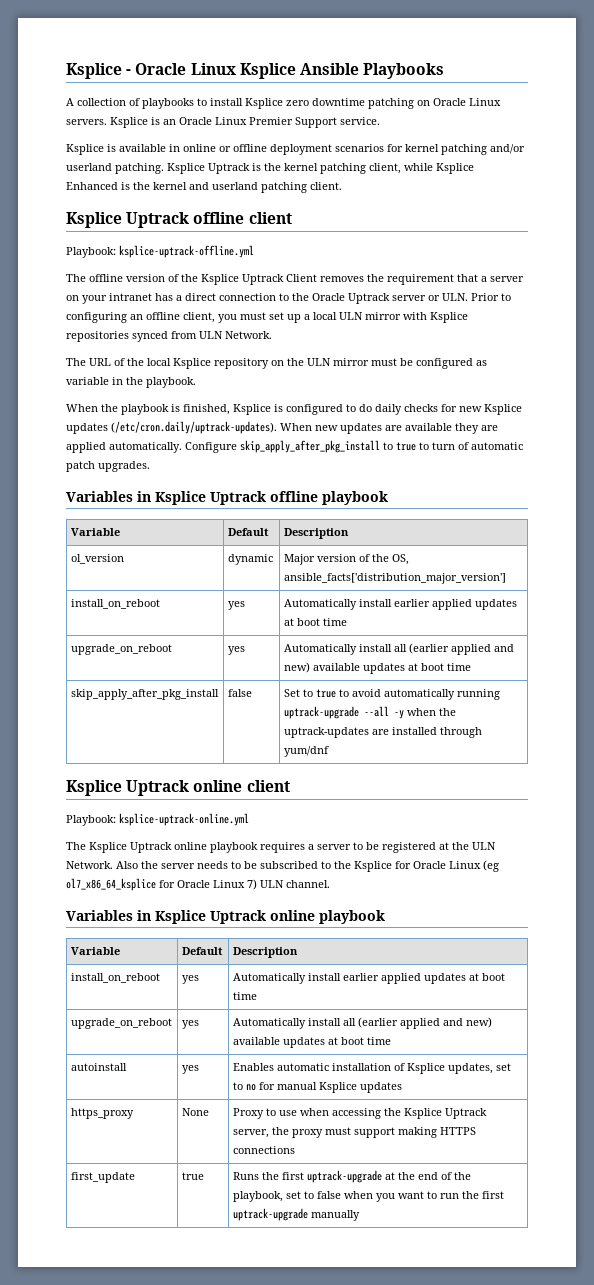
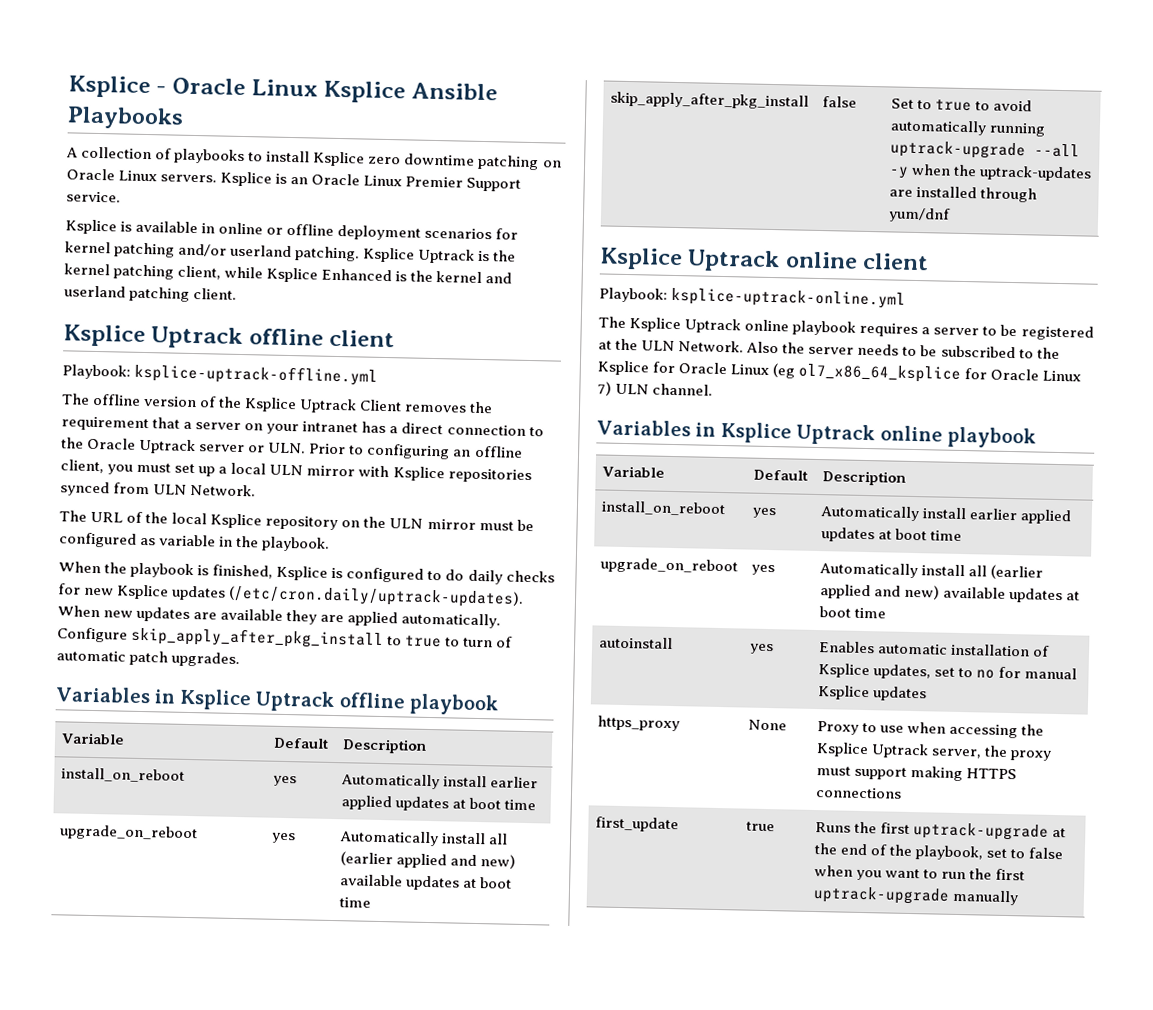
[70,554,124,564] [227,554,273,565] [283,554,409,565] [283,573,506,584] // ol_version | dynamic | Major version of the OS, ansible_facts['distribution_major_version'] -> (427, 746) none

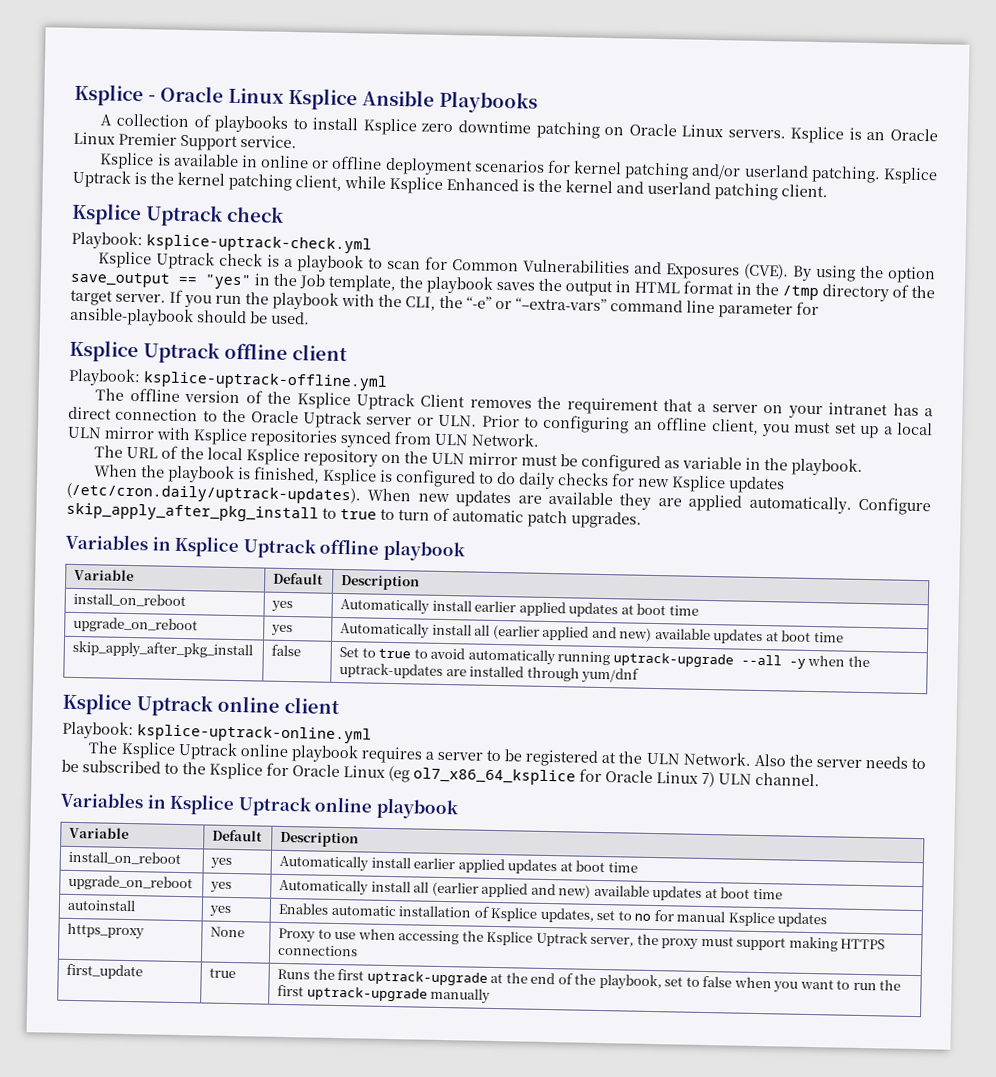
(238, 293) none -> [71,202,284,227] [71,230,372,254] [98,251,936,284] [70,271,935,302] [70,289,819,319] [70,306,310,327] // Ksplice Uptrack check // Playbook: ksplice-uptrack-check.yml // Ksplice Uptrack check is a playbook to scan for Common Vulnerabilities and Exposures (CVE). By using the option save_output == "yes" in the Job template, the playbook saves the output in HTML format in the /tmp directory of the target server. If you run the playbook with the CLI, the “-e” or “–extra-vars” command line parameter for ansible-playbook should be used.

